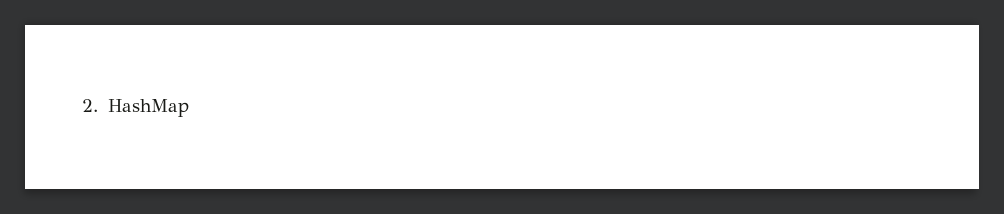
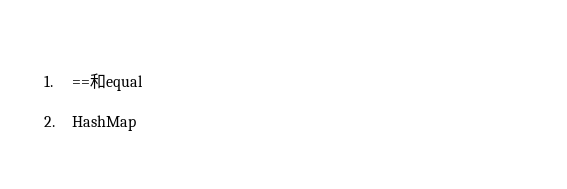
(82, 105) none -> [44,73,143,91] 1. ==和equal //

